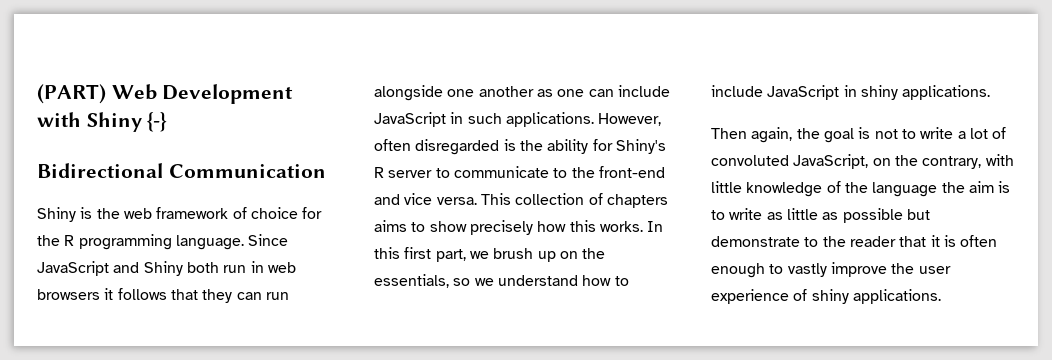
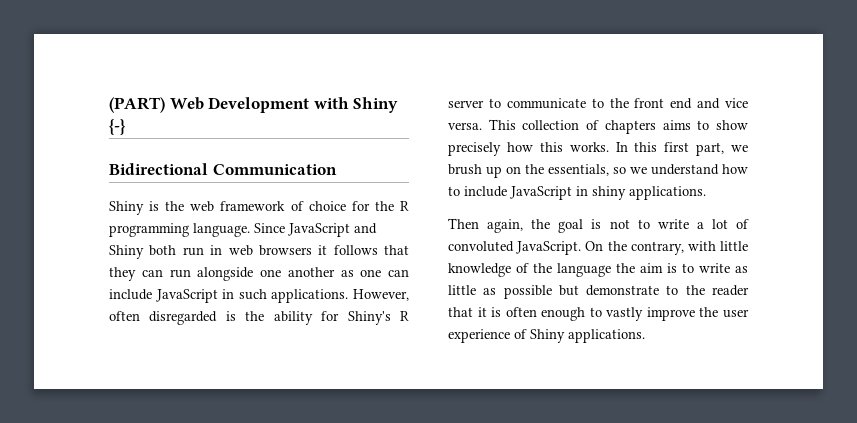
[598,166,665,178] front-end -> [634,98,693,109] front end
[793,154,891,169] JavaScript, on -> [516,241,604,255] JavaScript. On
[811,289,849,304] shiny -> [530,329,565,343] Shiny

